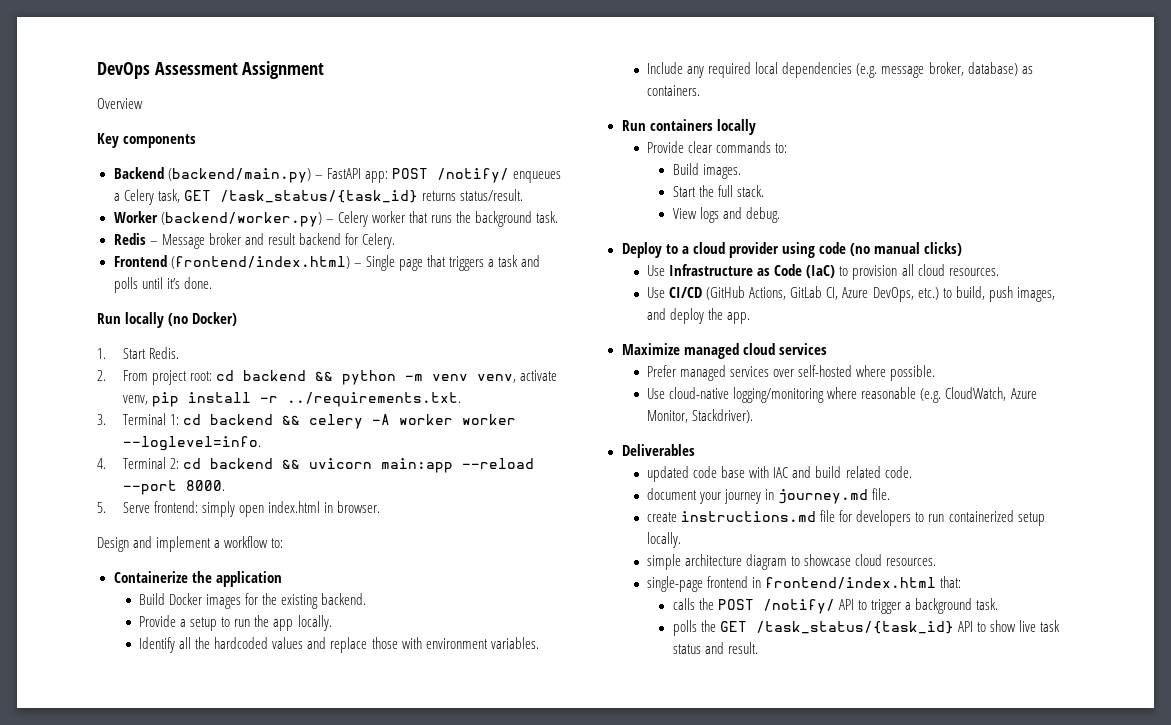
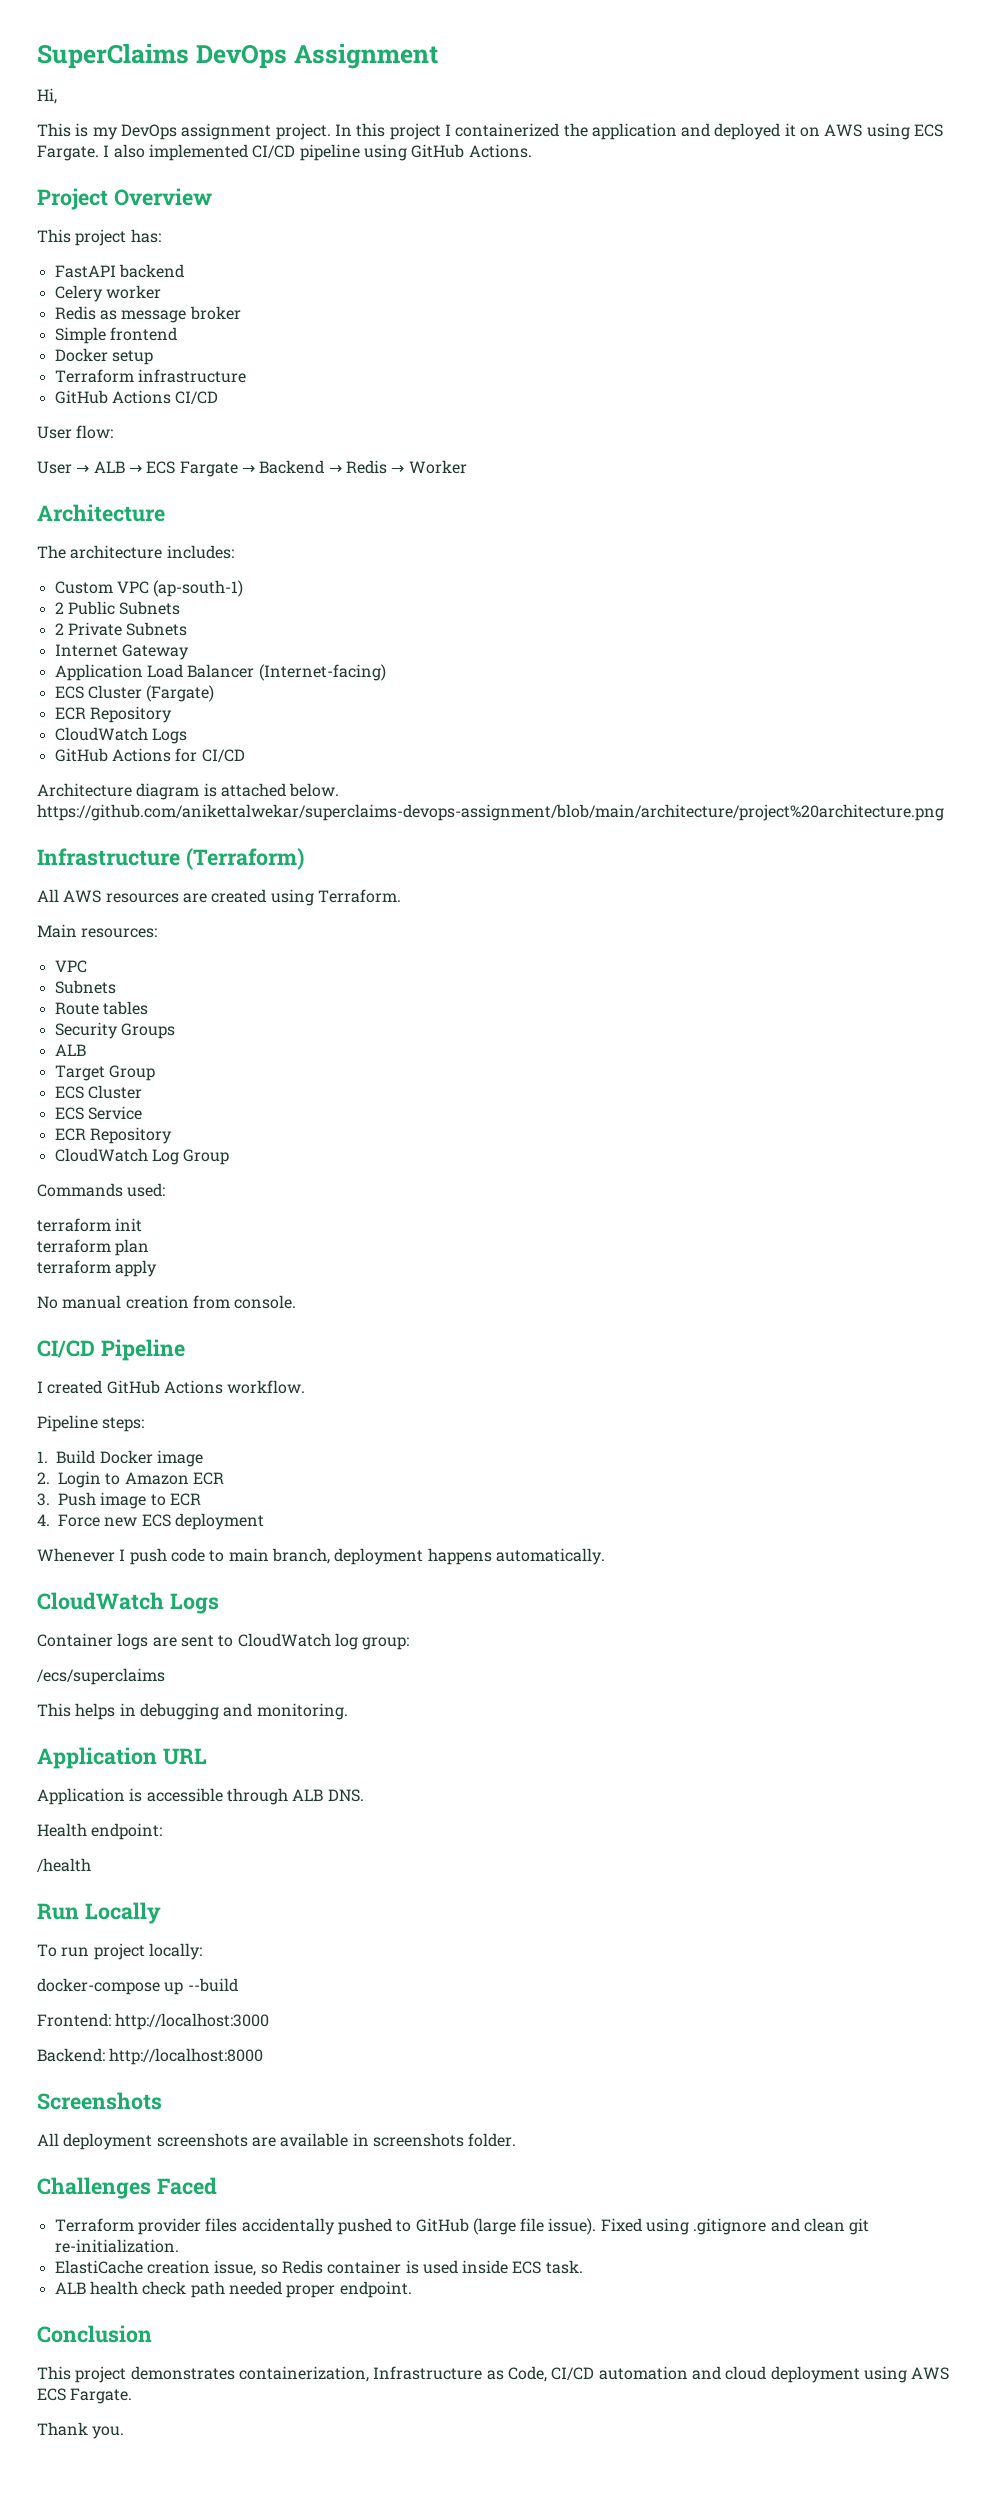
[97,62,238,79] DevOps Assessment -> [37,43,287,69] SuperClaims DevOps
[97,98,143,109] [97,133,197,148] [113,167,561,183] [113,189,523,205] [113,211,558,227] [113,233,395,249] [113,255,540,271] [113,277,212,293] [97,312,238,328] [97,347,179,359] [97,370,557,385] [122,392,461,407] [97,413,516,429] [122,436,261,451] [97,457,534,473] [122,480,225,495] [97,501,380,517] [97,536,284,552] [113,571,282,587] [139,593,367,609] [139,615,332,631] [139,637,539,653] [647,62,1033,78] [647,85,701,96] [621,119,756,135] [647,141,788,153] [672,163,741,179] [672,185,764,197] [672,207,780,223] [621,242,962,258] [647,264,999,280] [647,286,1055,302] [647,308,751,324] [621,343,827,359] [647,365,936,381] [647,387,1037,403] [647,409,754,423] [621,444,695,456] [647,466,912,482] [647,488,891,504] [647,510,1045,526] [647,532,682,548] [647,554,937,570] [647,576,962,592] [672,598,999,614] [672,620,1061,636] [672,642,758,654] Overview // Key components // Backend (backend/main.py) – FastAPI app: POST /notify/ enqueues a Celery task, GET /task_status/{task_id} returns status/result. // Worker (backend/worker.py) – Celery worker that runs the background task. // Redis – Message broker and result backend for Celery. // Frontend (frontend/index.html) – Single page that triggers a task and polls until it’s done. // Run locally (no Docker) // 1. Start Redis. // 2. From project root: cd backend && python -m venv venv, activate venv, pip install -r ../requirements.txt. // 3. Terminal 1: cd backend && celery -A worker worker --loglevel=info. // 4. Terminal 2: cd backend && uvicorn main:app --reload --port 8000. // 5. Serve frontend: simply open index.html in browser. // Design and implement a workflow to: // Containerize the application // Build Docker images for the existing backend. // Provide a setup to run the app locally. // Identify all the hardcoded values and replace those with environment variables. // Include any required local dependencies (e.g. message broker, database) as containers. // Run containers locally // Provide clear commands to: // Build images. // Start the full stack. // View logs and debug. // Deploy to a cloud provider using code (no manual clicks) // Use Infrastructure as Code (IaC) to provision all cloud resources. // Use CI/CD (GitHub Actions, GitLab CI, Azure DevOps, etc.) to build, push images, and deploy the app. // Maximize managed cloud services // Prefer managed services over self-hosted where possible. // Use cloud-native logging/monitoring where reasonable (e.g. CloudWatch, Azure Monitor, Stackdriver). // Deliverables // updated code base with IAC and build related code. // document your journey in journey.md file. // create instructions.md file for developers to run containerized setup locally. // simple architecture diagram to showcase cloud resources. // single-page frontend in frontend/index.html that: // calls the POST /notify/ API to trigger a background task. // polls the GET /task_status/{task_id} API to show live task status and result. -> [37,88,57,104] [37,123,944,140] [37,144,532,161] [37,188,212,210] [37,229,161,246] [54,264,184,278] [54,285,161,302] [54,306,241,323] [54,327,177,344] [54,348,153,365] [54,369,246,383] [54,390,219,404] [37,425,114,439] [37,460,467,477] [37,504,165,522] [37,545,234,559] [54,580,244,597] [54,601,181,615] [54,622,188,636] [54,644,189,660] [54,664,386,681] [54,685,215,702] [54,706,172,723] [54,727,187,744] [54,748,245,762] [37,783,340,800] [37,804,944,821] [37,848,304,870] [37,889,401,906] [37,924,158,938] [54,960,87,973] [54,980,116,994] [54,1001,148,1015] [54,1022,175,1039] [54,1044,86,1056] [54,1065,155,1081] [54,1085,142,1099] [54,1106,142,1120] [54,1127,172,1144] [54,1148,230,1165] [37,1183,166,1197] [37,1218,143,1232] [37,1239,150,1256] [37,1260,158,1277] [37,1295,297,1309] [37,1339,185,1361] [37,1380,306,1394] [37,1415,145,1432] [37,1450,203,1467] [37,1471,224,1488] [37,1492,201,1509] [37,1513,264,1530] [37,1548,605,1565] [37,1592,219,1614] [37,1633,410,1650] [37,1668,165,1685] [37,1703,348,1720] [37,1747,207,1769] [37,1788,364,1805] [37,1823,163,1840] [37,1858,91,1872] [37,1902,161,1924] [37,1943,202,1960] [37,1978,238,1995] [37,2013,270,2030] [37,2048,264,2065] [37,2092,162,2110] [37,2133,517,2150] [37,2177,217,2199] [54,2218,870,2235] [54,2239,179,2253] [54,2260,583,2276] [54,2281,412,2298] [37,2325,152,2343] [37,2366,950,2383] [37,2388,133,2404] [37,2422,125,2439] Hi, // This is my DevOps assignment project. In this project I containerized the application and deployed it on AWS using ECS Fargate. I also implemented CI/CD pipeline using GitHub Actions. // Project Overview // This project has: // FastAPI backend // Celery worker // Redis as message broker // Simple frontend // Docker setup // Terraform infrastructure // GitHub Actions CI/CD // User flow: // User → ALB → ECS Fargate → Backend → Redis → Worker // Architecture // The architecture includes: // Custom VPC (ap-south-1) // 2 Public Subnets // 2 Private Subnets // Internet Gateway // Application Load Balancer (Internet-facing) // ECS Cluster (Fargate) // ECR Repository // CloudWatch Logs // GitHub Actions for CI/CD // Architecture diagram is attached below. https://github.com/anikettalwekar/superclaims-devops-assignment/blob/main/architecture/project%20architecture.png // Infrastructure (Terraform) // All AWS resources are created using Terraform. // Main resources: // VPC // Subnets // Route tables // Security Groups // ALB // Target Group // ECS Cluster // ECS Service // ECR Repository // CloudWatch Log Group // Commands used: // terraform init // terraform plan // terraform apply // No manual creation from console. // CI/CD Pipeline // I created GitHub Actions workflow. // Pipeline steps: // 1. Build Docker image // 2. Login to Amazon ECR // 3. Push image to ECR // 4. Force new ECS deployment // Whenever I push code to main branch, deployment happens automatically. // CloudWatch Logs // Container logs are sent to CloudWatch log group: // /ecs/superclaims // This helps in debugging and monitoring. // Application URL // Application is accessible through ALB DNS. // Health endpoint: // /health // Run Locally // To run project locally: // docker-compose up --build // Frontend: http://localhost:3000 // Backend: http://localhost:8000 // Screenshots // All deployment screenshots are available in screenshots folder. // Challenges Faced // Terraform provider files accidentally pushed to GitHub (large file issue). Fixed using .gitignore and clean git re-initialization. // ElastiCache creation issue, so Redis container is used inside ECS task. // ALB health check path needed proper endpoint. // Conclusion // This project demonstrates containerization, Infrastructure as Code, CI/CD automation and cloud deployment using AWS ECS Fargate. // Thank you.

